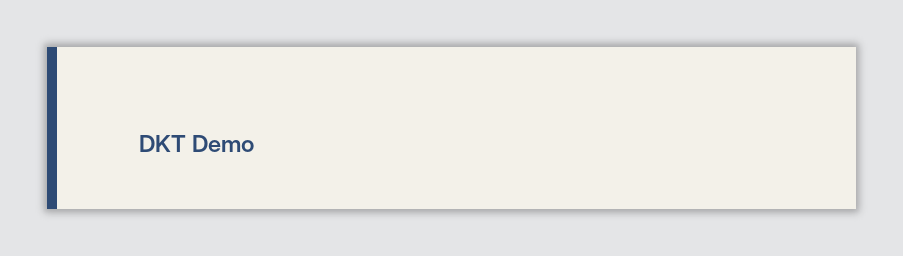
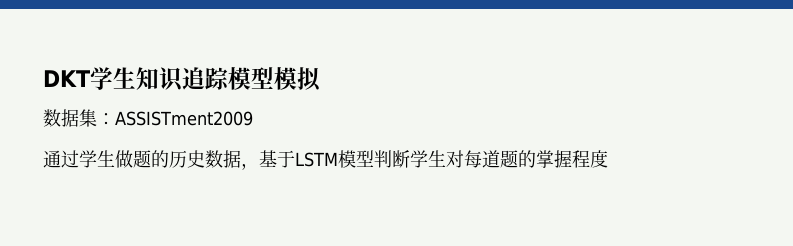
[192,135,255,152] Demo -> [90,67,321,92] [43,109,253,127] [43,150,608,170] 学生知识追踪模型模拟 // 数据集：ASSISTment2009 // 通过学生做题的历史数据，基于LSTM模型判断学生对每道题的掌握程度

